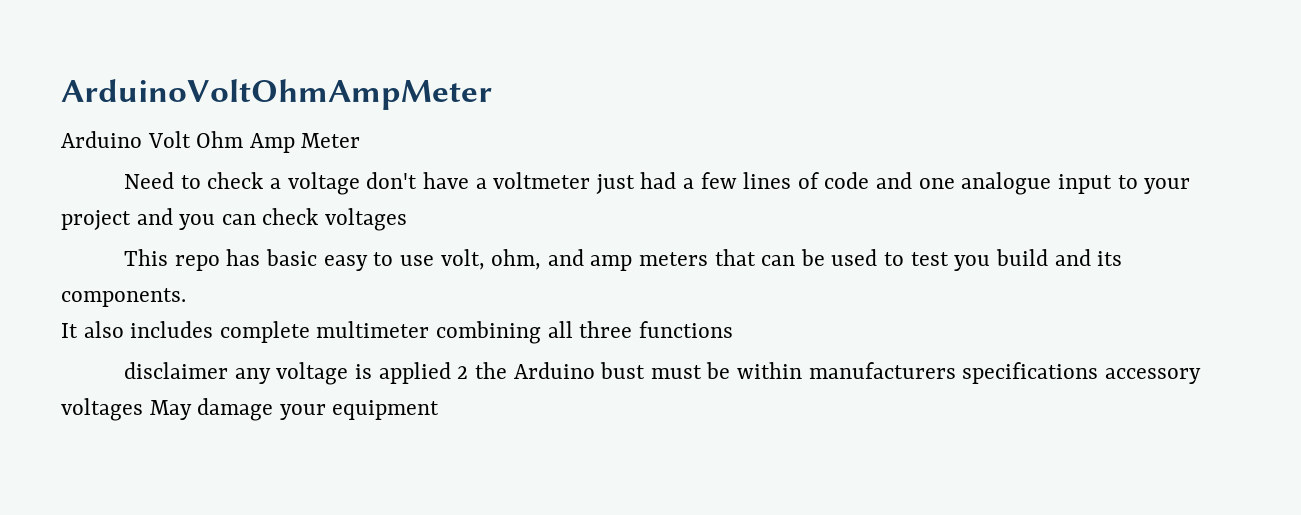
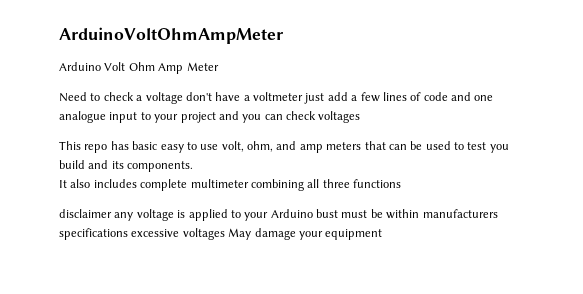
[640,172,677,189] had -> [327,92,348,101] add
[457,362,507,379] 2 the -> [230,210,269,221] to your
[1104,368,1201,384] accessory -> [131,229,180,237] excessive

